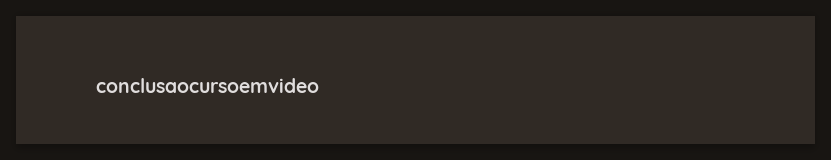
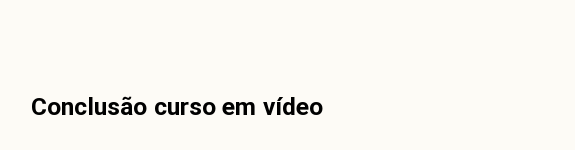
[96,78,319,93] conclusaocursoemvideo -> [31,96,323,115] Conclusão curso em vídeo

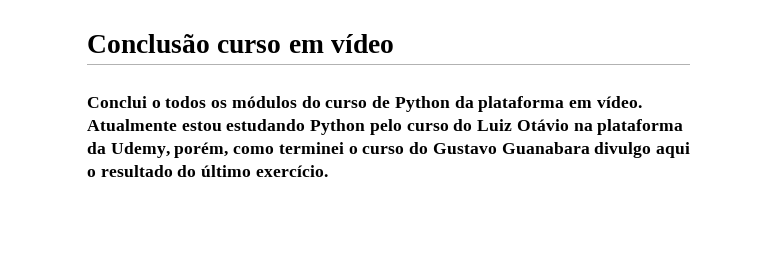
(323, 106) none -> [87,96,642,112] [87,119,684,135] [87,142,690,158] [87,165,328,177] // Conclui o todos os módulos do curso de Python da plataforma em vídeo. Atualmente estou estudando Python pelo curso do Luiz Otávio na plataforma da Udemy, porém, como terminei o curso do Gustavo Guanabara divulgo aqui o resultado do último exercício.

